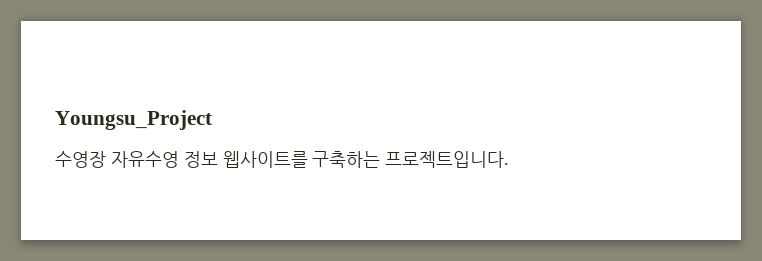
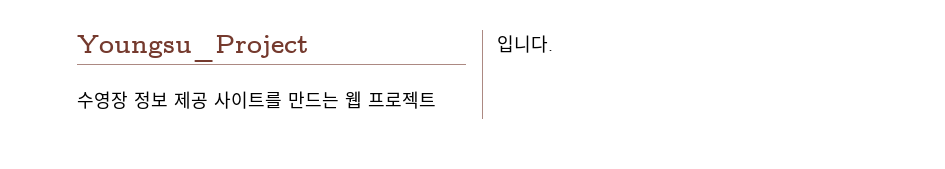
[110,151,510,168] 자유수영 정보 웹사이트를 구축하는 프로젝트입니다. -> [134,91,436,109] [497,35,553,53] 정보 제공 사이트를 만드는 웹 프로젝트 입니다.

